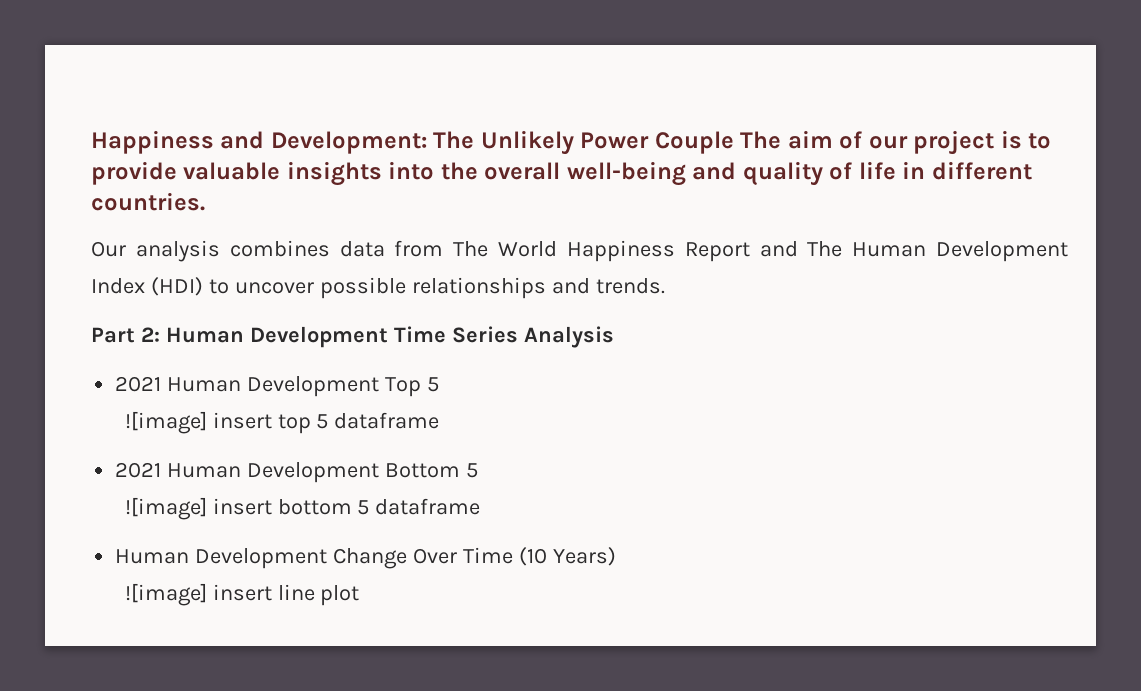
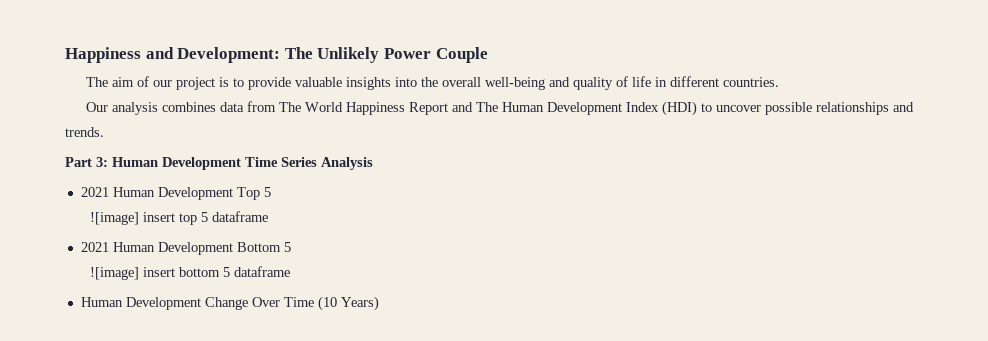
(734, 142) none -> (488, 55) //
[140,327,160,342] 2: -> [96,157,108,167] 3:
[124,583,360,606] // ![image] insert line plot -> (379, 303) none

